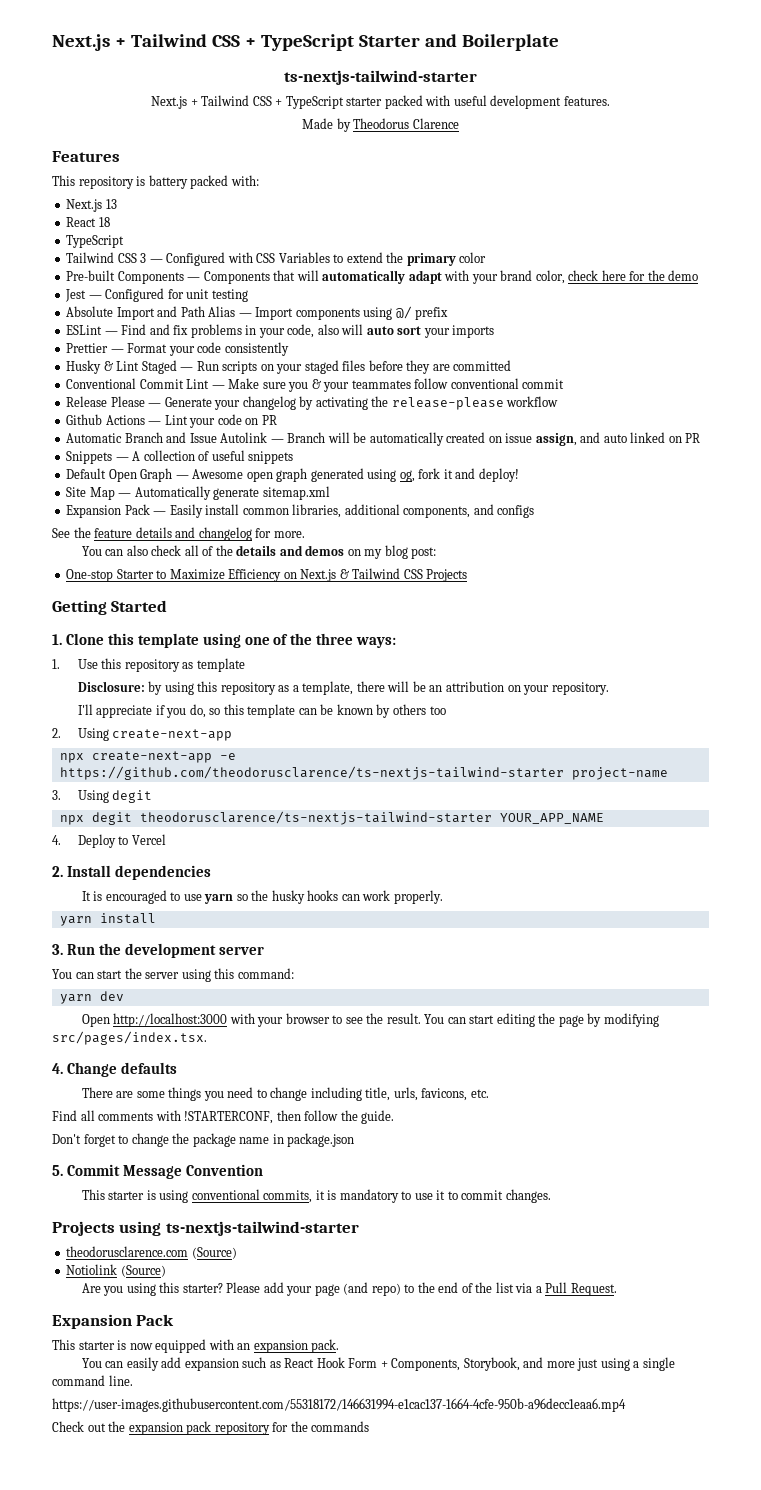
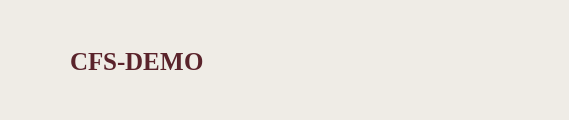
[52,34,559,51] [284,70,477,85] [151,95,610,109] [302,118,459,132] [52,151,120,162] [52,175,259,189] [66,199,117,212] [66,217,110,227] [66,235,125,248] [66,252,487,266] [66,270,699,284] [65,288,248,302] [66,306,449,320] [66,324,495,338] [66,342,289,356] [66,360,512,374] [66,378,565,392] [66,396,559,410] [66,414,277,428] [66,432,701,446] [66,450,294,464] [66,468,519,482] [66,486,330,500] [66,504,535,518] [52,527,305,541] [81,545,437,559] [66,568,468,582] [52,600,168,615] [52,633,397,648] [52,658,245,672] [77,681,609,695] [77,704,446,718] [52,728,233,741] [59,751,236,763] [59,766,668,780] [52,790,153,803] [59,811,604,825] [52,834,166,848] [52,865,211,880] [81,890,443,904] [59,913,156,926] [52,943,264,958] [52,968,294,982] [59,991,124,1004] [81,1013,659,1027] [52,1031,207,1045] [52,1062,177,1077] [81,1087,489,1101] [52,1110,395,1124] [52,1133,355,1147] [52,1164,263,1179] [81,1189,551,1203] [52,1221,359,1236] [66,1246,237,1259] [66,1264,166,1277] [81,1282,617,1296] [52,1314,175,1329] [52,1339,340,1353] [81,1357,675,1371] [52,1375,133,1386] [52,1398,626,1412] [52,1421,370,1435] Next.js + Tailwind CSS + TypeScript Starter and Boilerplate // ts-nextjs-tailwind-starter // Next.js + Tailwind CSS + TypeScript starter packed with useful development features. // Made by Theodorus Clarence // Features // This repository is battery packed with: // Next.js 13 // React 18 // TypeScript // Tailwind CSS 3 — Configured with CSS Variables to extend the primary color // Pre-built Components — Components that will automatically adapt with your brand color, check here for the demo // Jest — Configured for unit testing // Absolute Import and Path Alias — Import components using @/ prefix // ESLint — Find and fix problems in your code, also will auto sort your imports // Prettier — Format your code consistently // Husky & Lint Staged — Run scripts on your staged files before they are committed // Conventional Commit Lint — Make sure you & your teammates follow conventional commit // Release Please — Generate your changelog by activating the release-please workflow // Github Actions — Lint your code on PR // Automatic Branch and Issue Autolink — Branch will be automatically created on issue assign, and auto linked on PR // Snippets — A collection of useful snippets // Default Open Graph — Awesome open graph generated using og, fork it and deploy! // Site Map — Automatically generate sitemap.xml // Expansion Pack — Easily install common libraries, additional components, and configs // See the feature details and changelog for more. // You can also check all of the details and demos on my blog post: // One-stop Starter to Maximize Efficiency on Next.js & Tailwind CSS Projects // Getting Started // 1. Clone this template using one of the three ways: // 1. Use this repository as template // Disclosure: by using this repository as a template, there will be an attribution on your repository. // I'll appreciate if you do, so this template can be known by others too // 2. Using create-next-app // npx create-next-app -e https://github.com/theodorusclarence/ts-nextjs-tailwind-starter project-name // 3. Using degit // npx degit theodorusclarence/ts-nextjs-tailwind-starter YOUR_APP_NAME // 4. Deploy to Vercel // 2. Install dependencies // It is encouraged to use yarn so the husky hooks can work properly. // yarn install // 3. Run the development server // You can start the server using this command: // yarn dev // Open http://localhost:3000 with your browser to see the result. You can start editing the page by modifying src/pages/index.tsx. // 4. Change defaults // There are some things you need to change including title, urls, favicons, etc. // Find all comments with !STARTERCONF, then follow the guide. // Don't forget to change the package name in package.json // 5. Commit Message Convention // This starter is using conventional commits, it is mandatory to use it to commit changes. // Projects using ts-nextjs-tailwind-starter // theodorusclarence.com (Source) // Notiolink (Source) // Are you using this starter? Please add your page (and repo) to the end of the list via a Pull Request. // Expansion Pack // This starter is now equipped with an expansion pack. // You can easily add expansion such as React Hook Form + Components, Storybook, and more just using a single command line. // https://user-images.githubusercontent.com/55318172/146631994-e1cac137-1664-4cfe-950b-a96decc1eaa6.mp4 // Check out the expansion pack repository for the commands -> [70,53,203,70] CFS-DEMO

